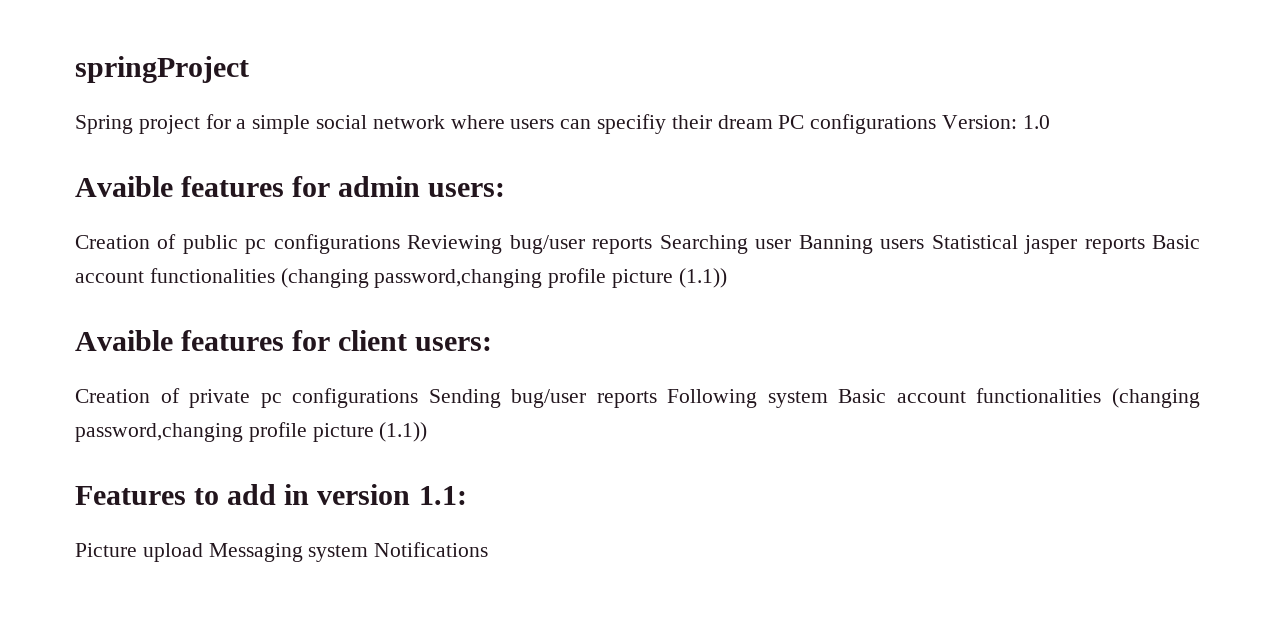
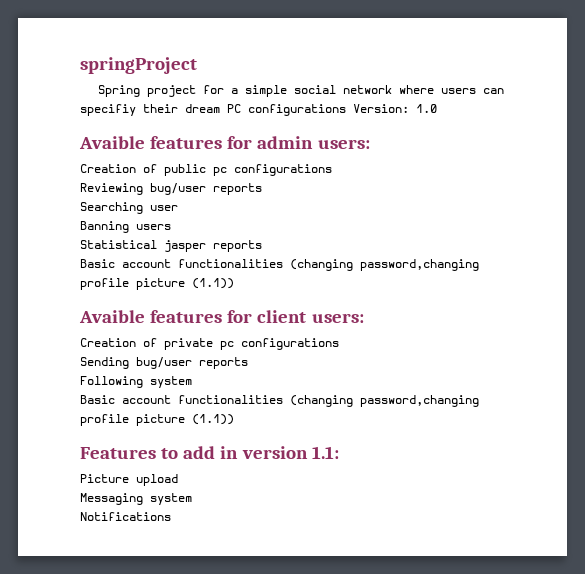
(400, 244) none -> (332, 170) //
(653, 245) none -> (262, 189) //
(792, 244) none -> (178, 208) //
(925, 244) none -> (171, 227) //
(1145, 245) none -> (262, 246) //
(419, 398) none -> (339, 344) //
(657, 399) none -> (248, 363) //
(828, 399) none -> (192, 382) //
(203, 552) none -> (178, 480) //
(369, 553) none -> (192, 499) //

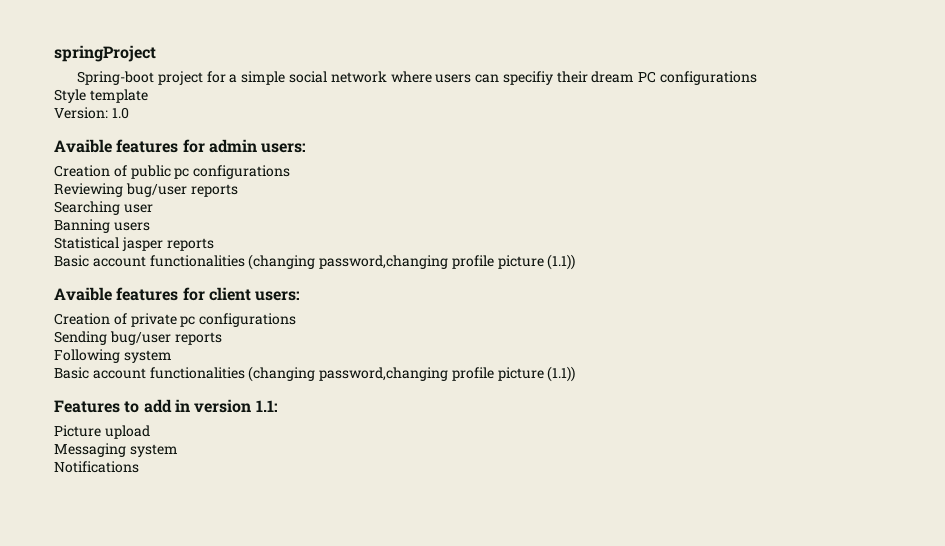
[98,85,141,97] Spring -> [77,71,155,85] Spring-boot
(346, 110) none -> [54,89,148,103] // Style template //

